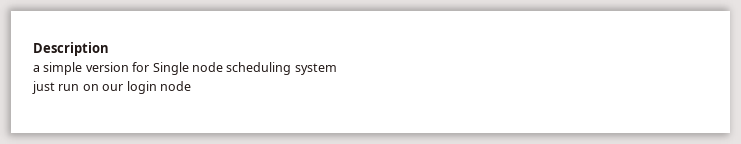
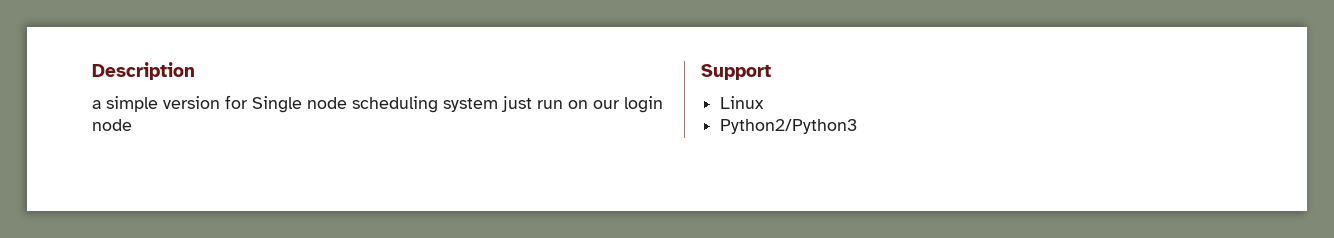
(337, 69) // -> (498, 105) none
(191, 86) none -> [701,64,771,80] [720,96,765,109] [720,119,858,134] // Support // Linux // Python2/Python3

